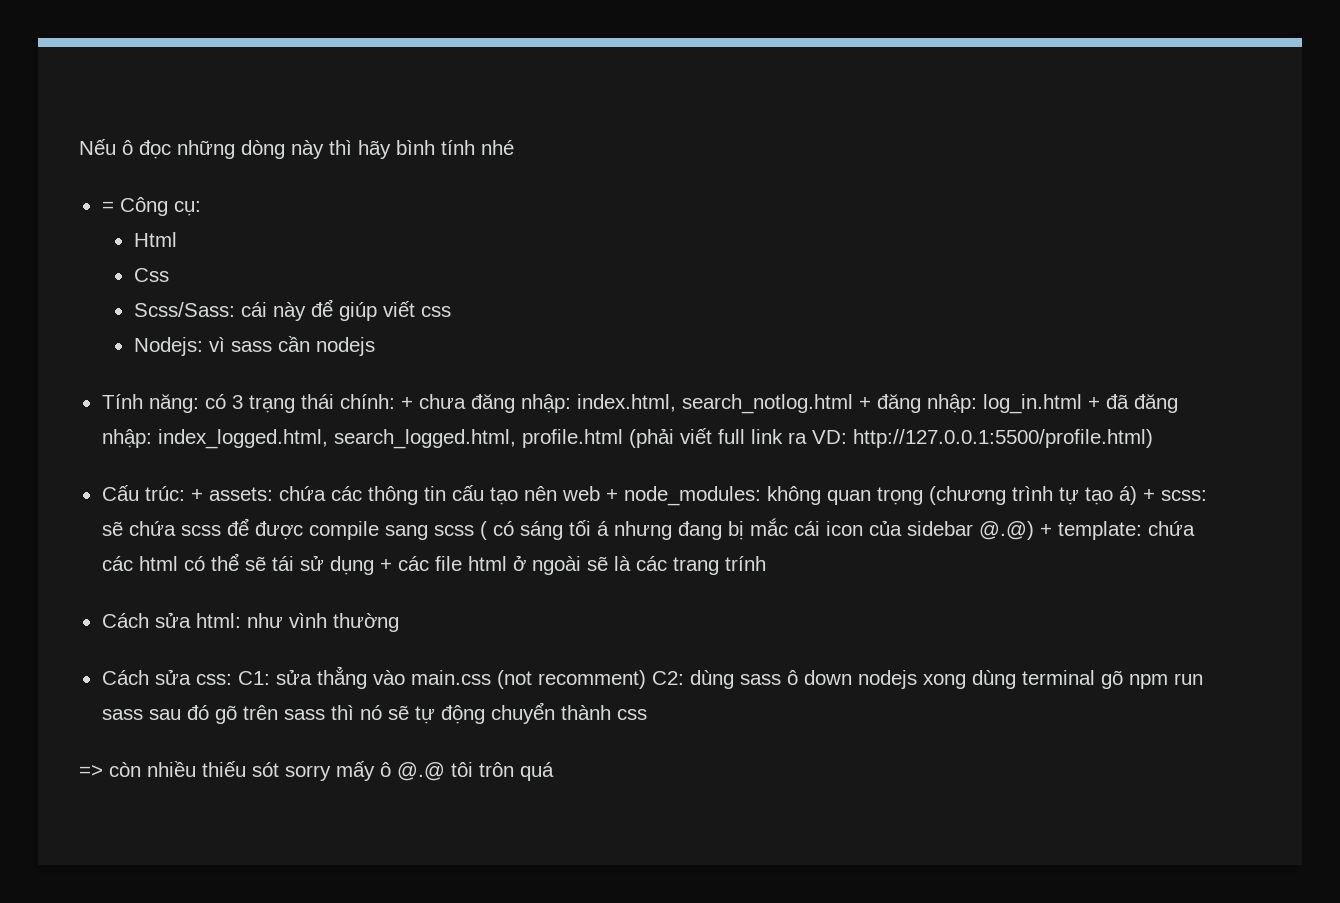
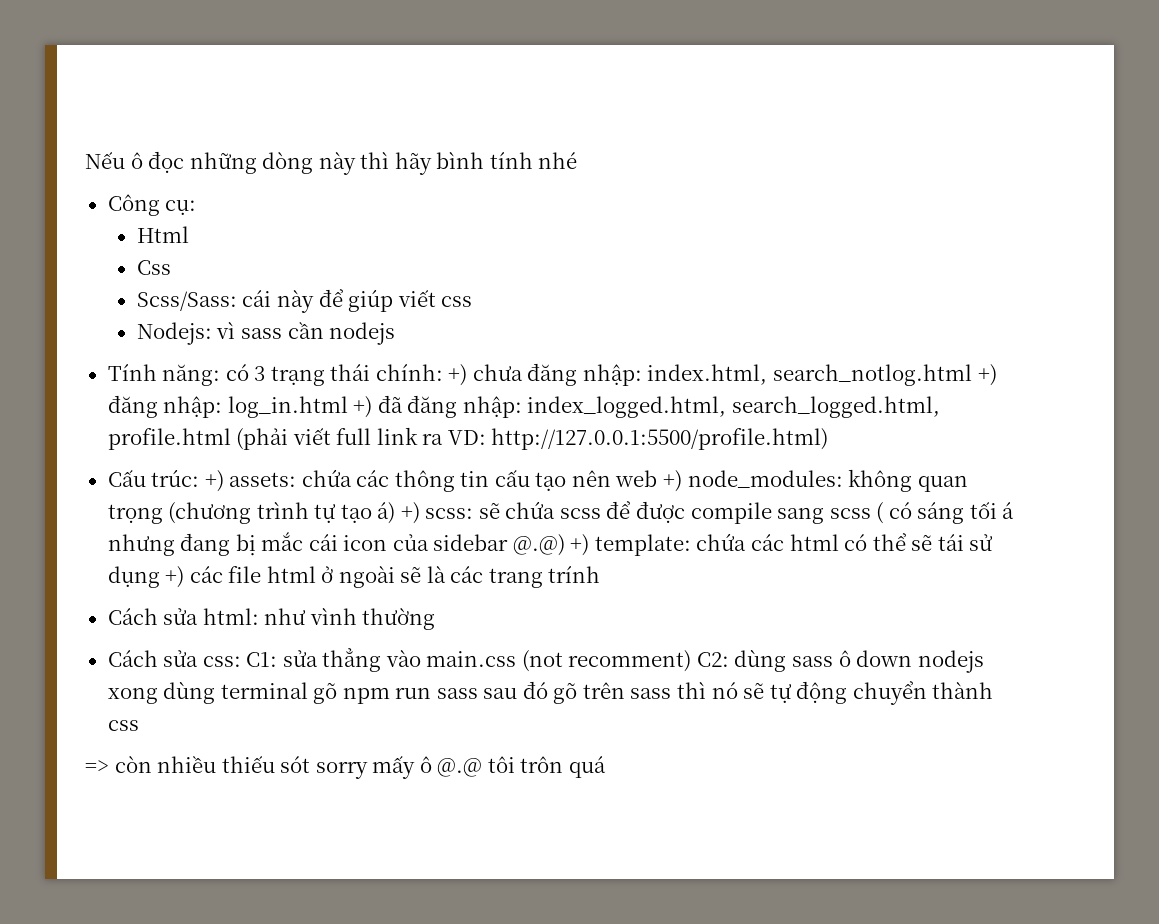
[101,201,114,212] = -> (578, 160) none
[400,397,413,409] + -> [448,364,468,386] +)
[858,397,871,409] + -> [977,364,997,386] +)
[1087,397,1100,409] + -> [353,396,373,418] +)
[190,489,203,501] + -> [204,470,224,492] +)
[605,489,618,501] + -> [662,470,682,492] +)
[1142,489,1155,501] + -> [400,502,420,524] +)
[1039,524,1052,536] + -> [570,534,590,556] +)
[379,559,392,571] + -> [165,566,185,588] +)

